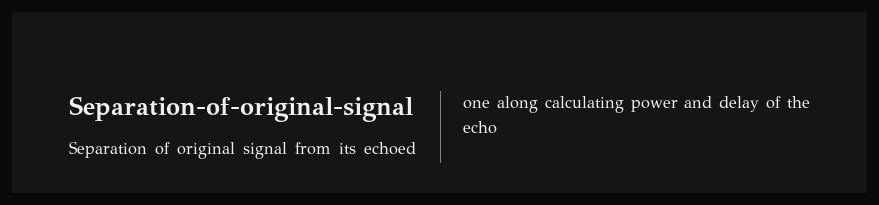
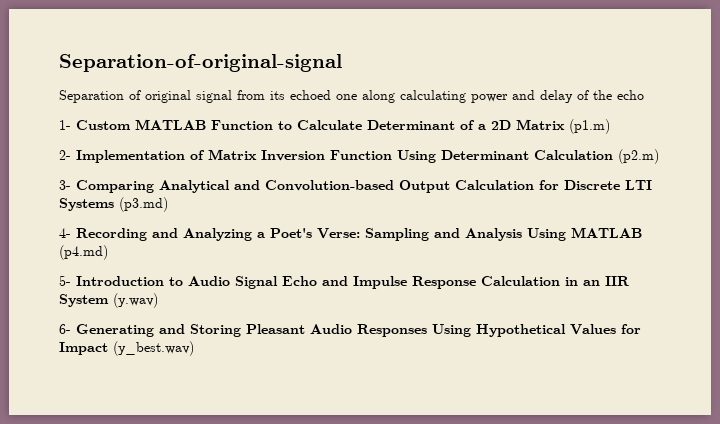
(497, 127) none -> [59,119,610,134] [59,149,659,164] [59,180,652,193] [59,197,168,212] [59,227,642,241] [59,245,108,260] [59,275,630,289] [59,293,158,308] [59,324,641,337] [59,341,194,356] // 1- Custom MATLAB Function to Calculate Determinant of a 2D Matrix (p1.m) // 2- Implementation of Matrix Inversion Function Using Determinant Calculation (p2.m) // 3- Comparing Analytical and Convolution-based Output Calculation for Discrete LTI Systems (p3.md) // 4- Recording and Analyzing a Poet's Verse: Sampling and Analysis Using MATLAB (p4.md) // 5- Introduction to Audio Signal Echo and Impulse Response Calculation in an IIR System (y.wav) // 6- Generating and Storing Pleasant Audio Responses Using Hypothetical Values for Impact (y_best.wav)

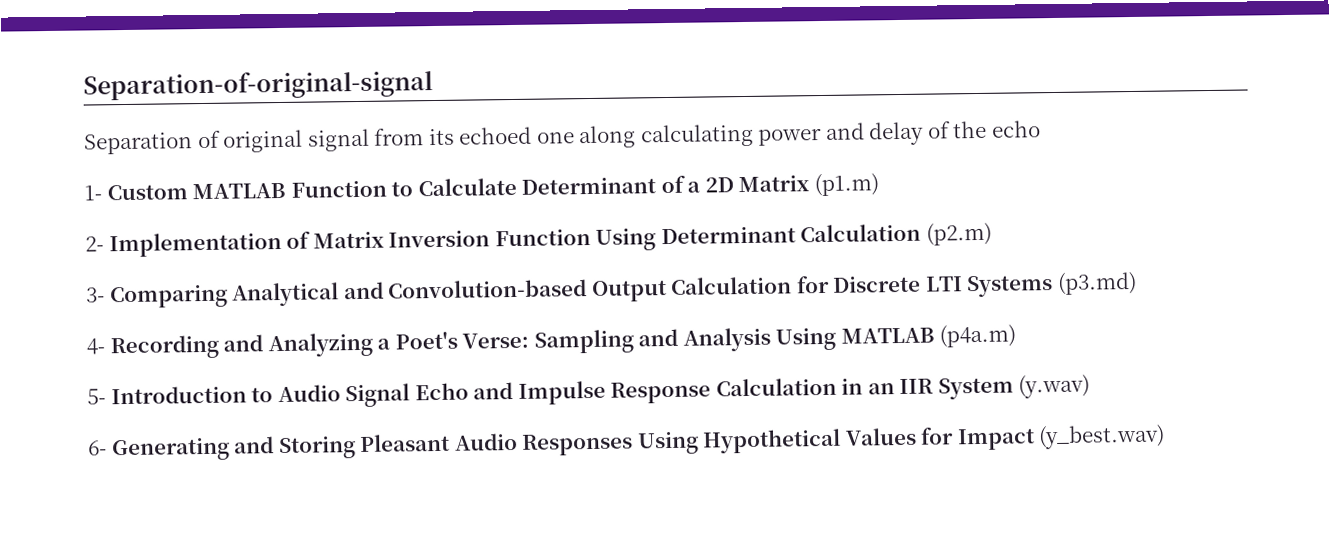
[59,245,108,260] (p4.md) -> [939,324,1017,348] (p4a.m)

